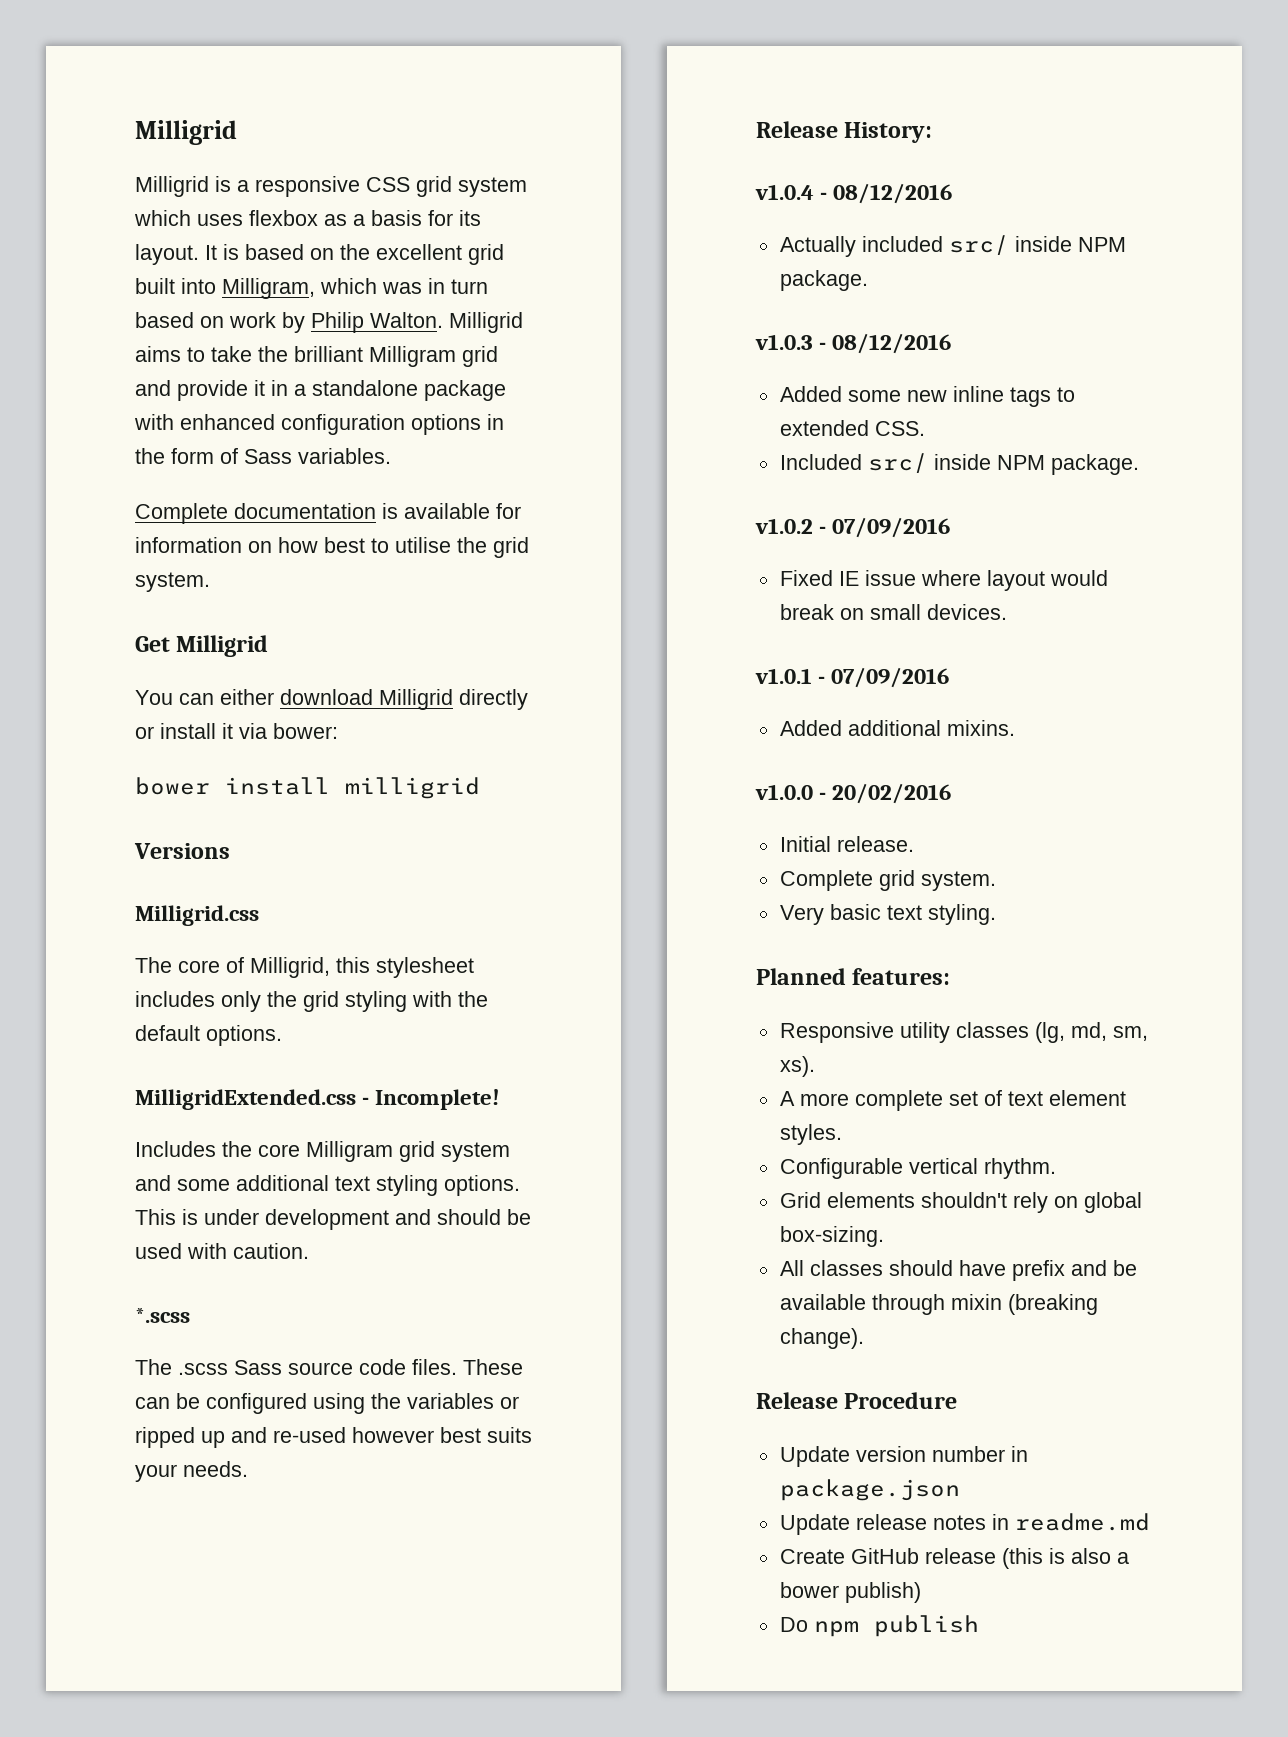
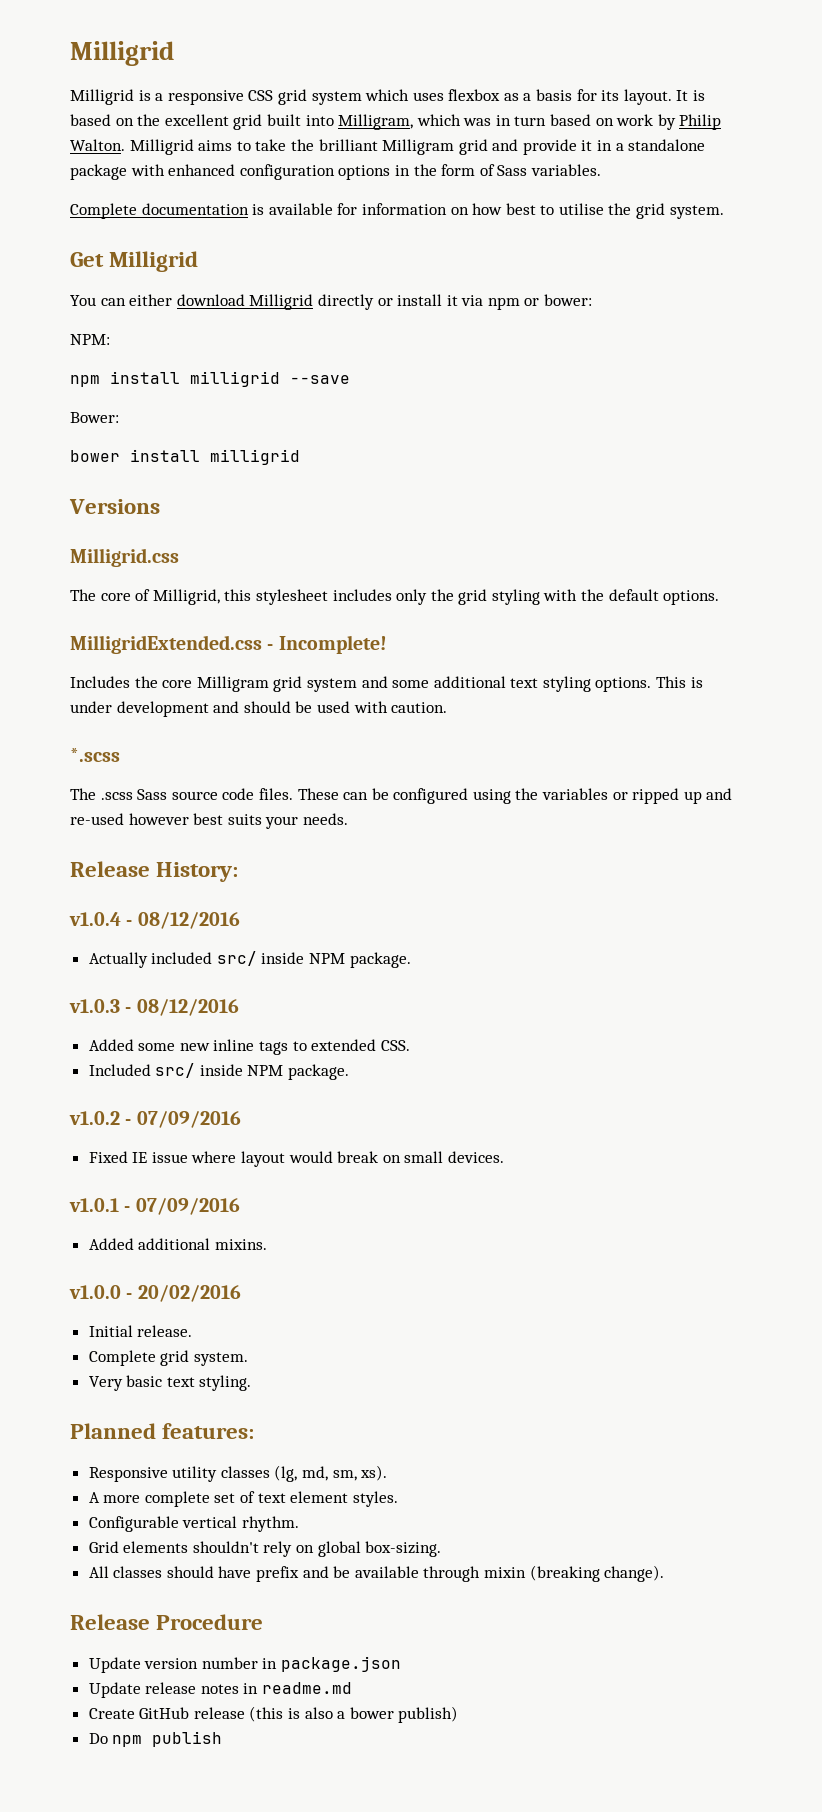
(267, 731) none -> [487,297,540,310] npm or
(338, 731) none -> [70,334,110,345] [70,371,350,387] [70,412,119,423] // NPM: // npm install milligrid --save // Bower:

